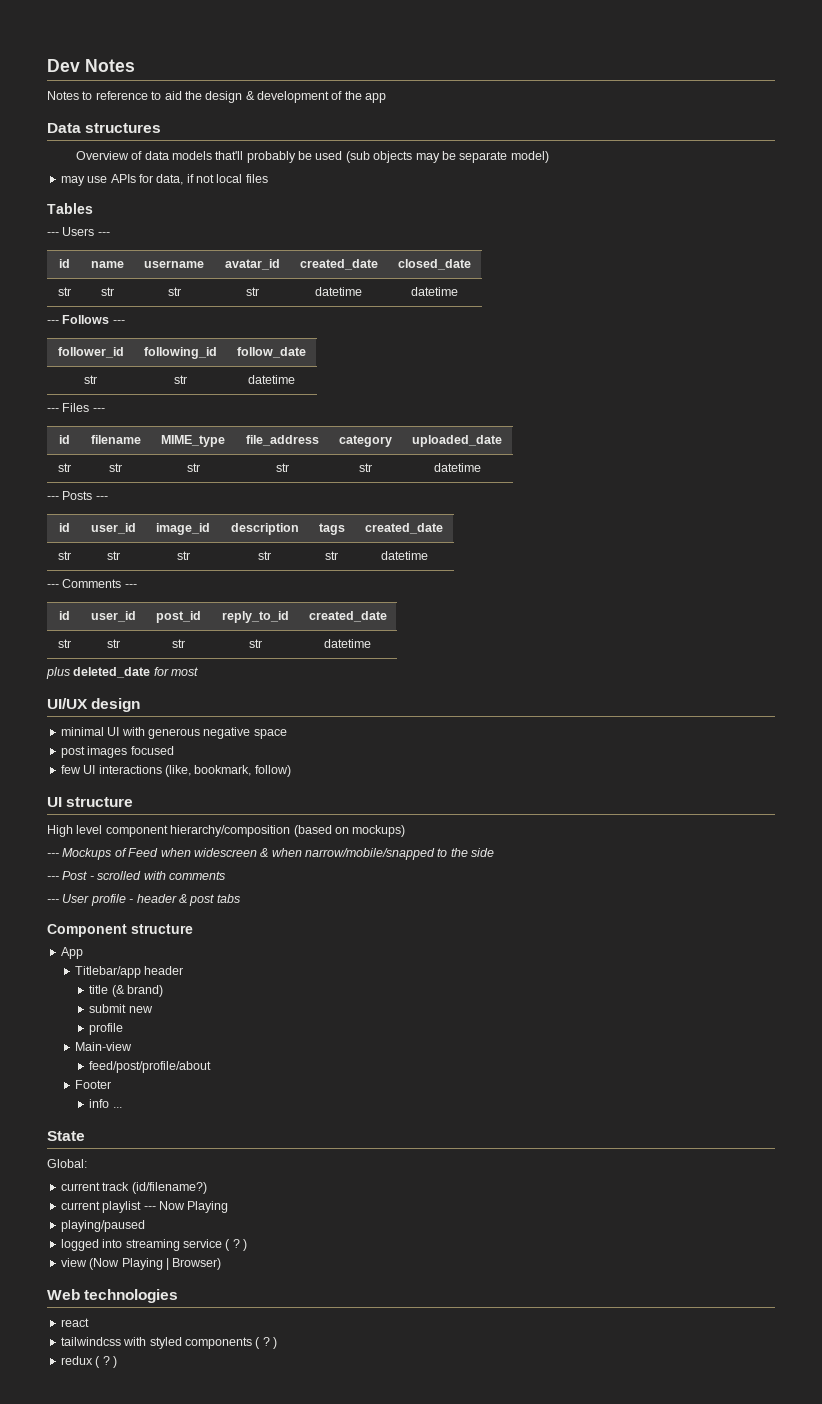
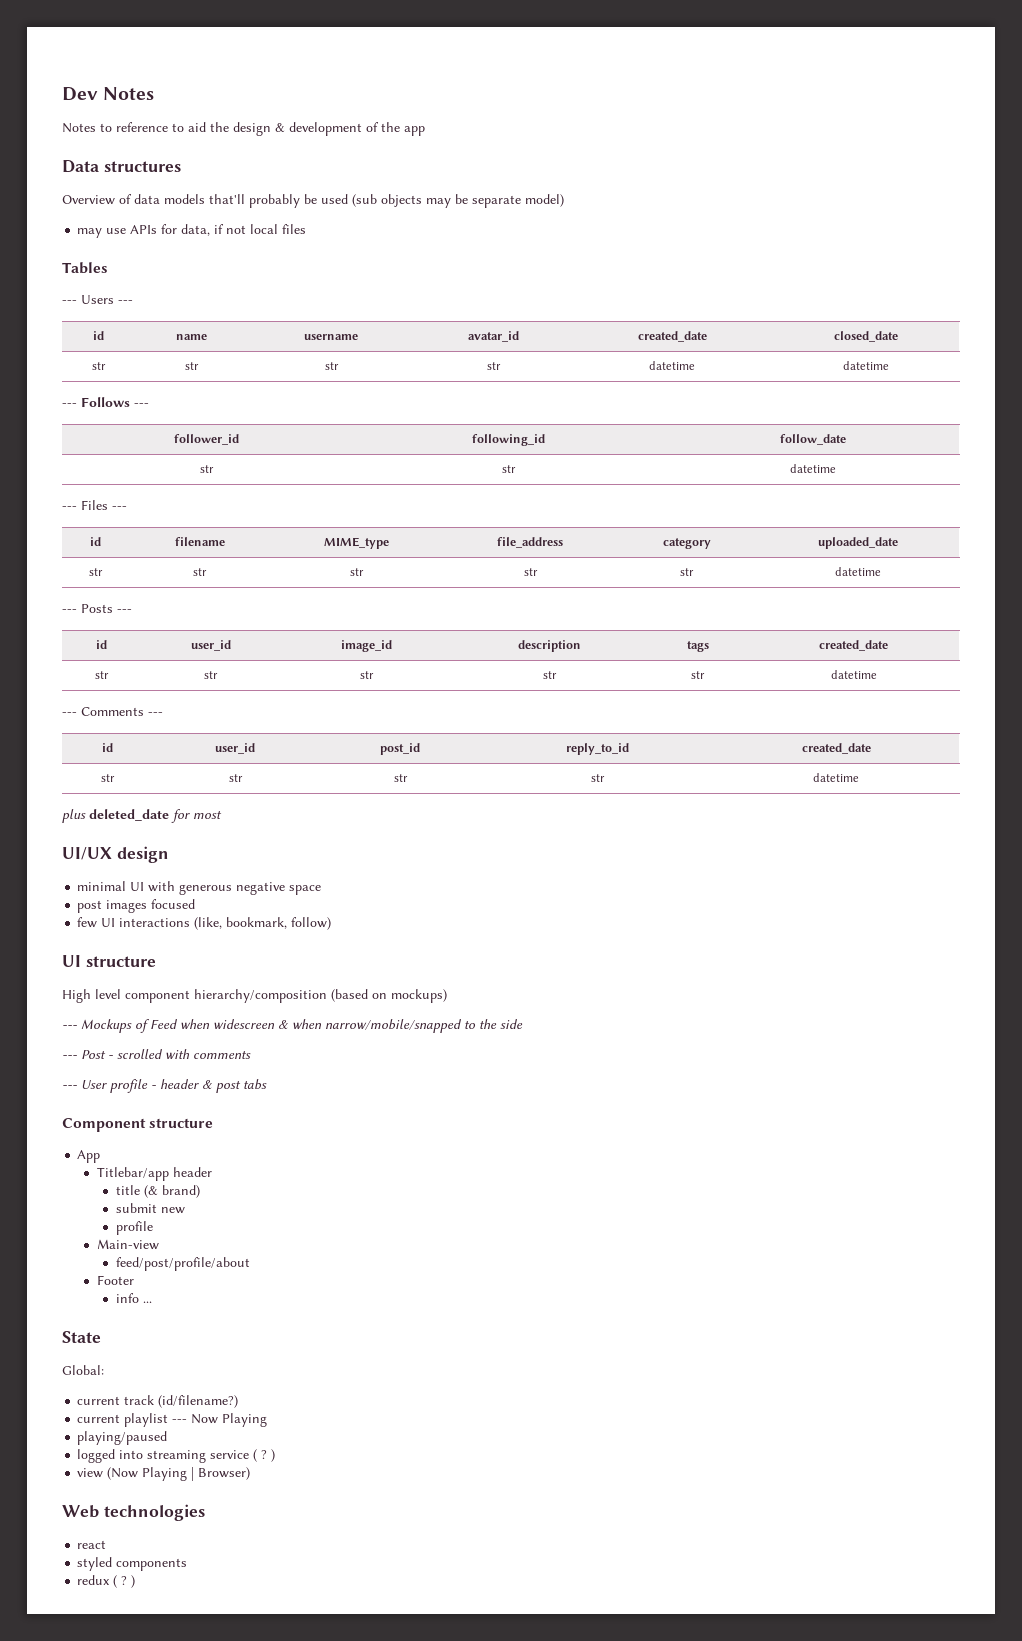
[60,1337,147,1346] tailwindcss with -> (107, 1544) none
[255,1337,277,1349] ( ? ) -> (188, 1564) none

